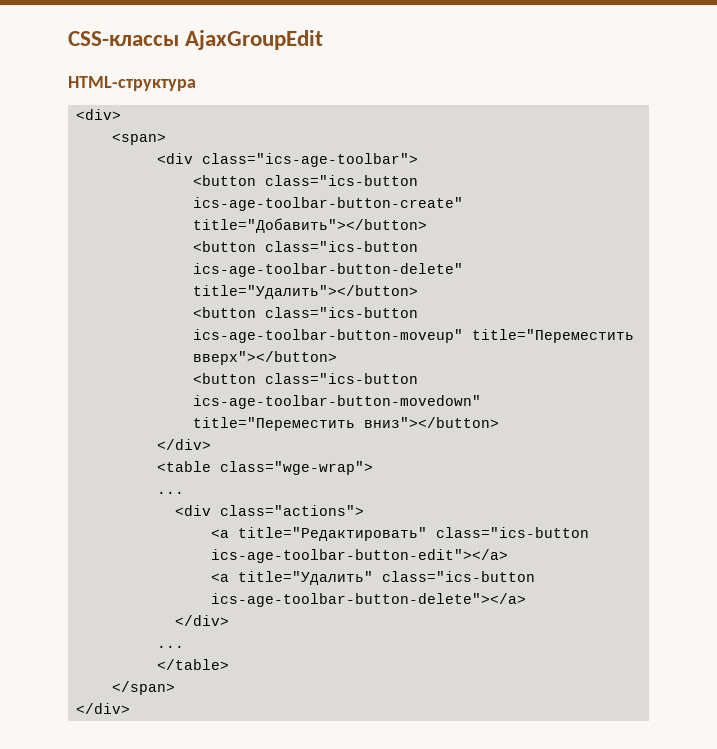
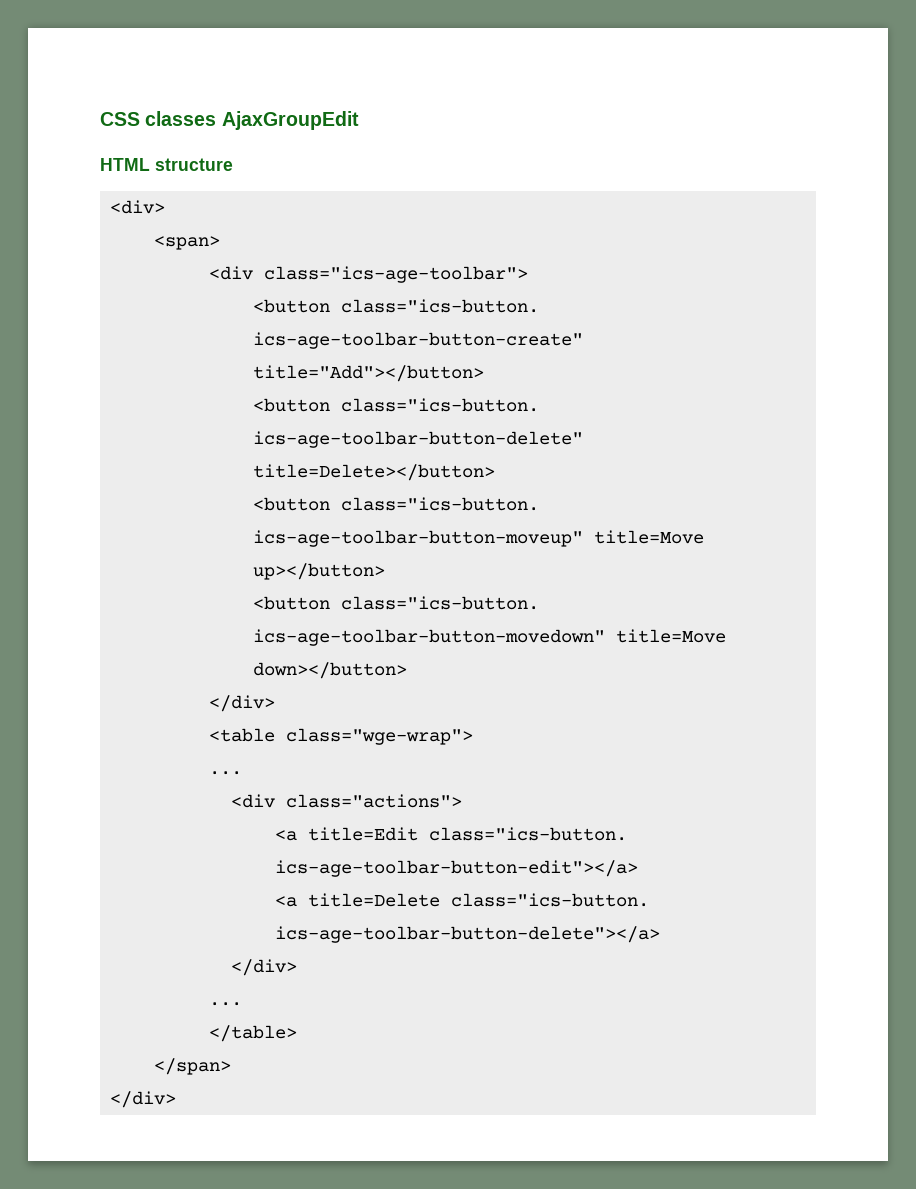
[68,31,179,46] CSS-классы -> [100,111,217,126] CSS classes
[68,76,196,91] HTML-структура -> [100,158,233,171] HTML structure
[265,175,419,186] [193,197,464,211] [193,218,428,233] [193,241,419,252] [193,263,464,277] [193,285,419,299] [193,307,419,318] [193,329,635,343] [193,351,338,365] [193,373,419,384] [193,395,482,409] [193,417,500,431] class="ics-button ics-age-toolbar-button-create" title="Добавить"></button> // <button class="ics-button ics-age-toolbar-button-delete" title="Удалить"></button> // <button class="ics-button ics-age-toolbar-button-moveup" title="Переместить вверх"></button> // <button class="ics-button ics-age-toolbar-button-movedown" title="Переместить вниз"></button> -> [341,299,540,313] [253,332,584,349] [253,365,485,382] [253,398,540,412] [253,431,584,448] [253,464,496,481] [253,497,540,511] [253,530,705,547] [253,563,386,580] [253,596,540,610] [253,629,727,646] [253,662,408,679] class="ics-button. ics-age-toolbar-button-create" title="Add"></button> // <button class="ics-button. ics-age-toolbar-button-delete" title=Delete></button> // <button class="ics-button. ics-age-toolbar-button-moveup" title=Move up></button> // <button class="ics-button. ics-age-toolbar-button-movedown" title=Move down></button>
[238,527,590,541] title="Редактировать" class="ics-button -> [308,827,628,841] title=Edit class="ics-button.
[238,571,536,585] title="Удалить" class="ics-button -> [308,893,650,907] title=Delete class="ics-button.

